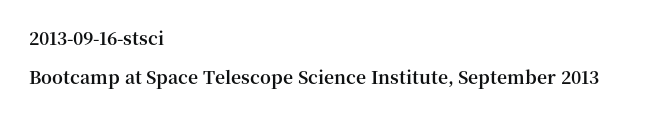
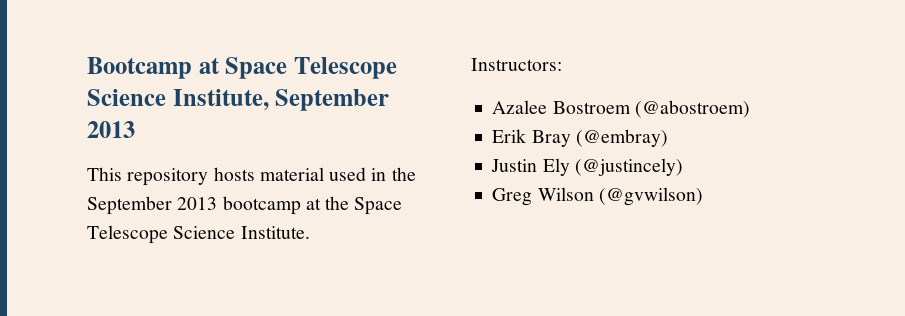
[29,30,164,45] 2013-09-16-stsci // -> (87, 68) none
(600, 77) none -> [87,167,416,186] [87,196,403,215] [87,225,310,244] [471,58,562,71] [492,100,750,118] [492,129,668,147] [491,158,683,176] [492,187,703,206] // This repository hosts material used in the September 2013 bootcamp at the Space Telescope Science Institute. // Instructors: // Azalee Bostroem (@abostroem) // Erik Bray (@embray) // Justin Ely (@justincely) // Greg Wilson (@gvwilson)

